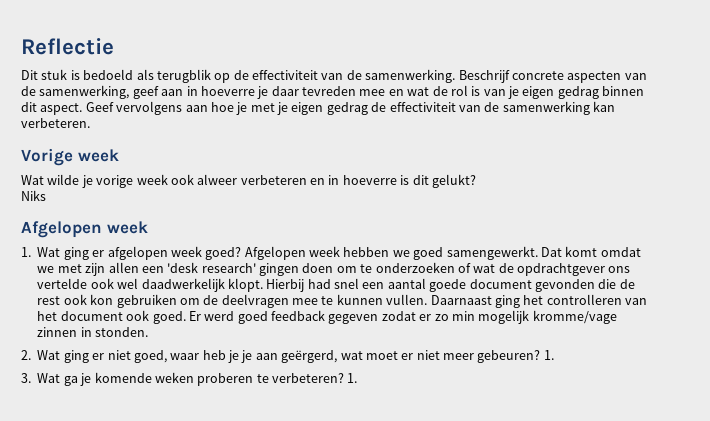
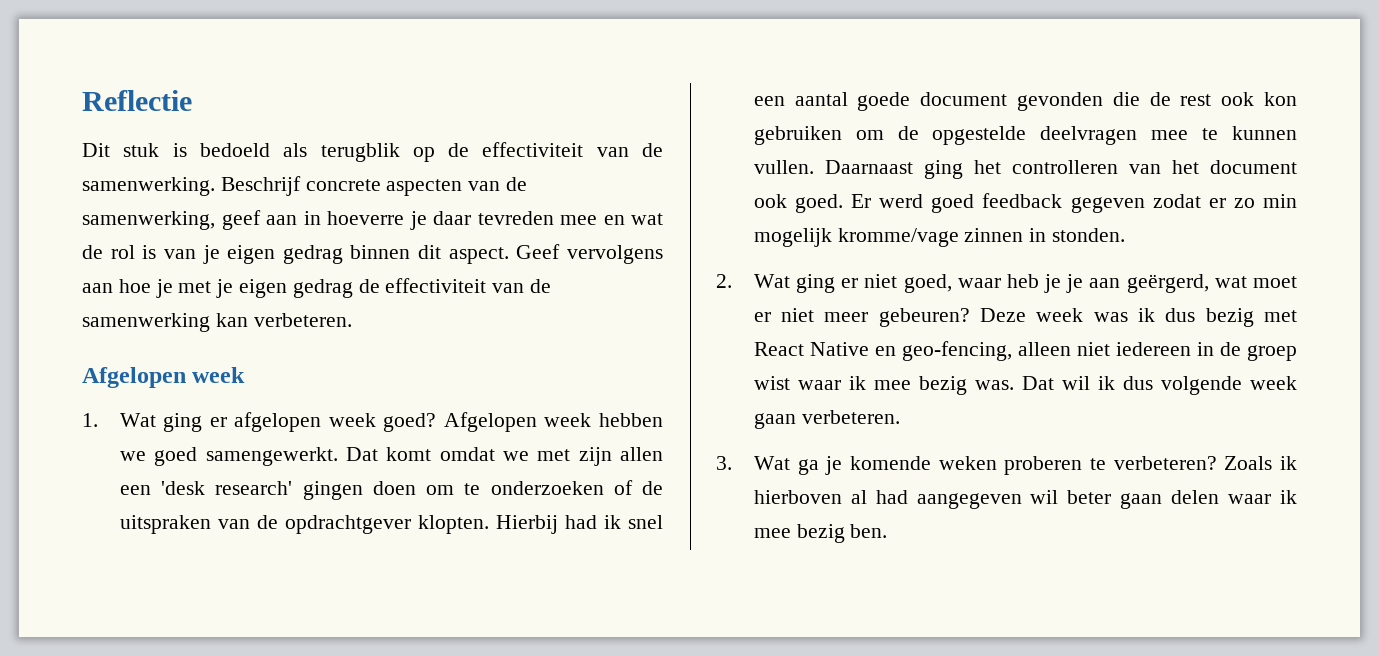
[21,148,119,166] [21,174,476,188] [21,190,46,201] // Vorige week // Wat wilde je vorige week ook alweer verbeteren en in hoeverre is dit gelukt? // Niks -> (352, 320) none
[473,263,631,276] [37,278,263,292] wat de opdrachtgever ons vertelde ook wel daadwerkelijk klopt. -> [642,481,663,495] [119,515,489,534] de uitspraken van de opdrachtgever klopten.
(331, 284) none -> [603,515,621,529] ik
(219, 300) none -> [932,126,1027,145] opgestelde
[543,350,554,360] 1. -> [980,308,1297,327] [753,341,1297,361] [753,376,1297,395] [753,410,900,429] Deze week was ik dus bezig met React Native en geo-fencing, alleen niet iedereen in de groep wist waar ik mee bezig was. Dat wil ik dus volgende week gaan verbeteren.
[347,373,358,383] 1. -> [1224,456,1297,470] [753,490,1297,509] [753,524,888,543] Zoals ik hierboven al had aangegeven wil beter gaan delen waar ik mee bezig ben.

